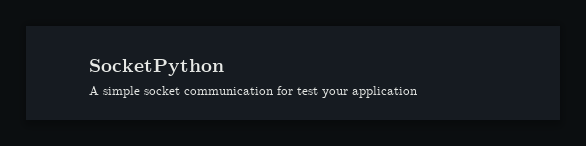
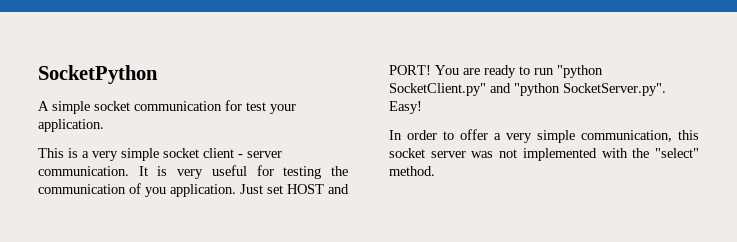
[352,86,417,98] application -> [38,119,104,132] [38,148,282,161] [38,165,349,179] [38,183,349,197] [389,65,603,78] [389,83,666,96] [389,101,422,114] [389,129,699,143] [389,148,699,161] [389,166,435,176] application. // This is a very simple socket client - server communication. It is very useful for testing the communication of you application. Just set HOST and PORT! You are ready to run "python SocketClient.py" and "python SocketServer.py". Easy! // In order to offer a very simple communication, this socket server was not implemented with the "select" method.

